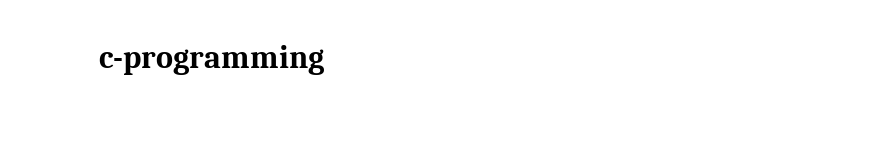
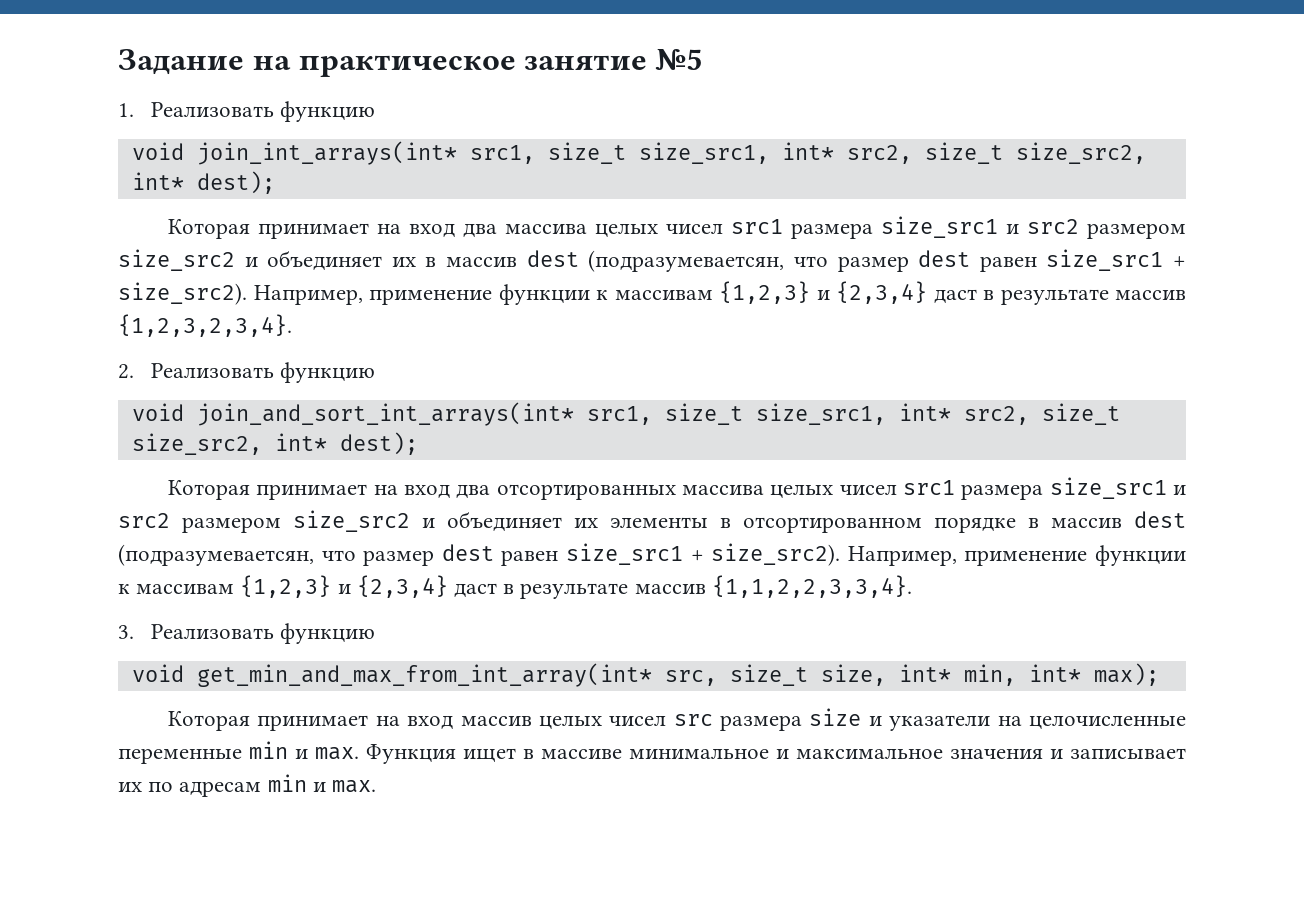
[99,45,324,75] c-programming -> [118,49,704,77] [118,101,376,122] [131,141,1146,165] [131,171,275,194] [168,216,1186,239] [118,249,1187,272] [118,281,1186,305] [118,314,292,337] [118,362,376,383] [131,402,1120,426] [131,432,418,455] [168,477,1186,500] [118,510,1186,533] [118,543,1186,566] [118,575,912,599] [118,623,376,644] [131,663,1159,687] [168,708,1187,731] [118,741,1186,764] [118,774,377,797] Задание на практическое занятие №5 // 1. Реализовать функцию // void join_int_arrays(int* src1, size_t size_src1, int* src2, size_t size_src2, int* dest); // Которая принимает на вход два массива целых чисел src1 размера size_src1 и src2 размером size_src2 и объединяет их в массив dest (подразумеваетсян, что размер dest равен size_src1 + size_src2). Например, применение функции к массивам {1,2,3} и {2,3,4} даст в результате массив {1,2,3,2,3,4}. // 2. Реализовать функцию // void join_and_sort_int_arrays(int* src1, size_t size_src1, int* src2, size_t size_src2, int* dest); // Которая принимает на вход два отсортированных массива целых чисел src1 размера size_src1 и src2 размером size_src2 и объединяет их элементы в отсортированном порядке в массив dest (подразумеваетсян, что размер dest равен size_src1 + size_src2). Например, применение функции к массивам {1,2,3} и {2,3,4} даст в результате массив {1,1,2,2,3,3,4}. // 3. Реализовать функцию // void get_min_and_max_from_int_array(int* src, size_t size, int* min, int* max); // Которая принимает на вход массив целых чисел src размера size и указатели на целочисленные переменные min и max. Функция ищет в массиве минимальное и максимальное значения и записывает их по адресам min и max.

